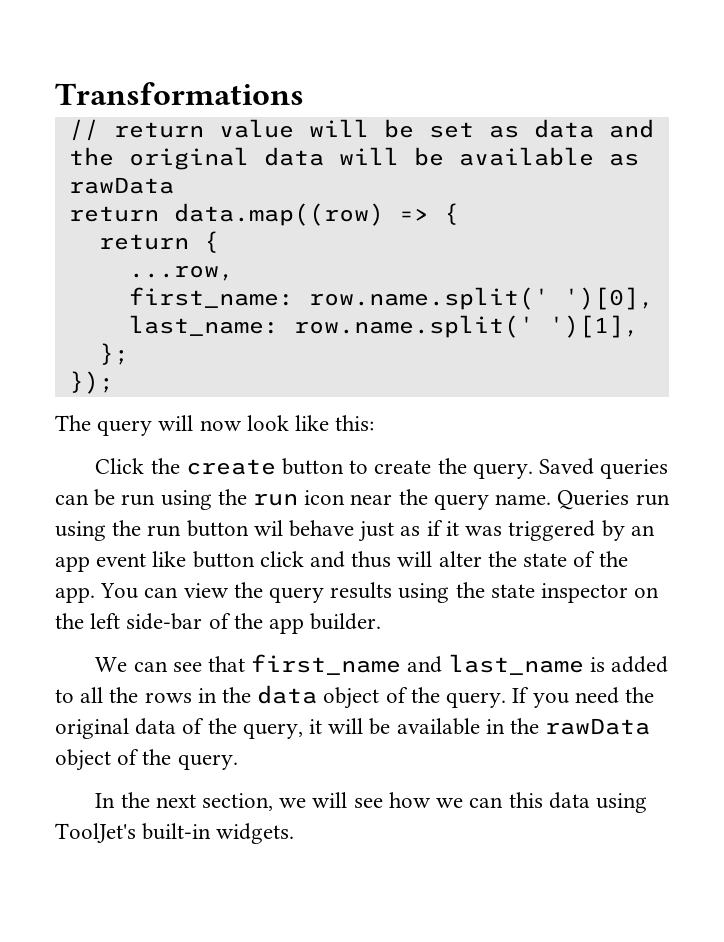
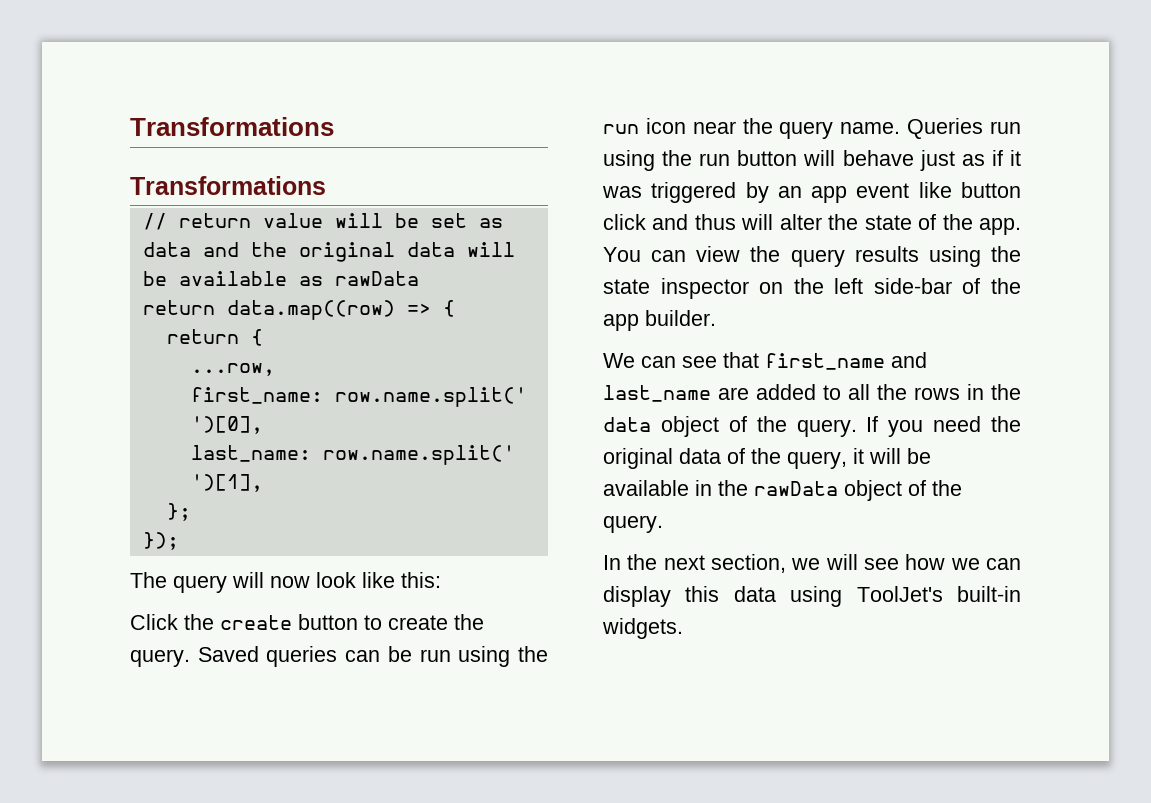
[55,82,304,105] Transformations -> [130,117,334,136] [130,176,326,195] Transformations // Transformations
[253,520,283,536] wil -> [803,150,836,166] will
[589,657,605,672] is -> [718,387,749,400] are
(504, 802) none -> [603,586,671,607] display

